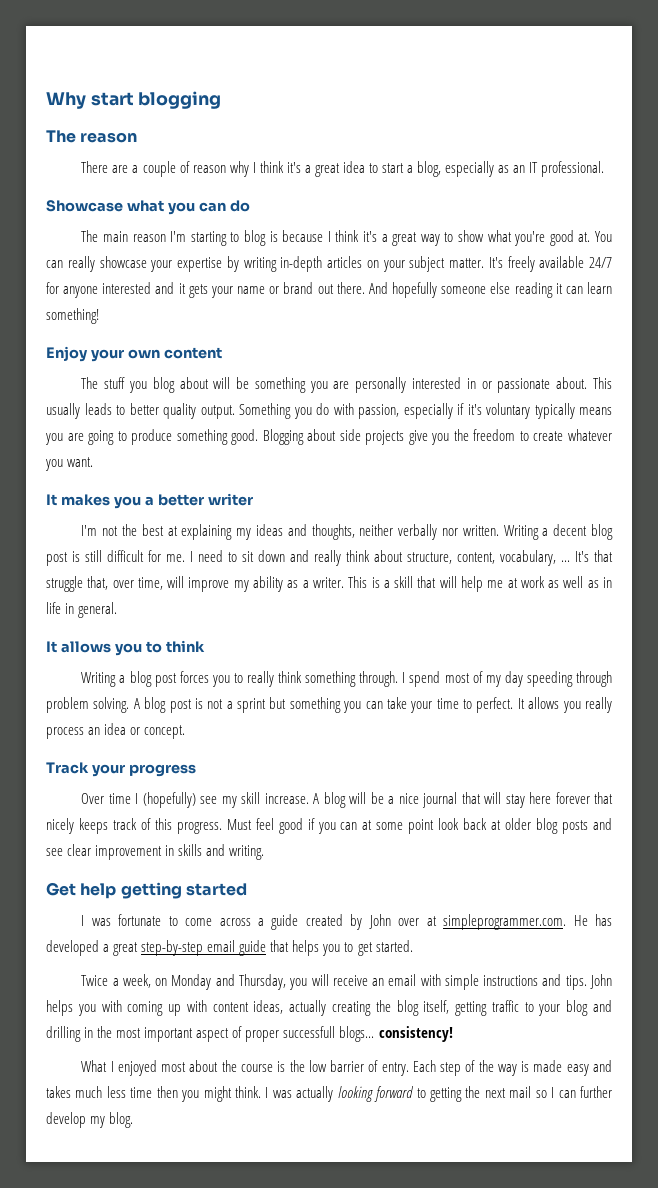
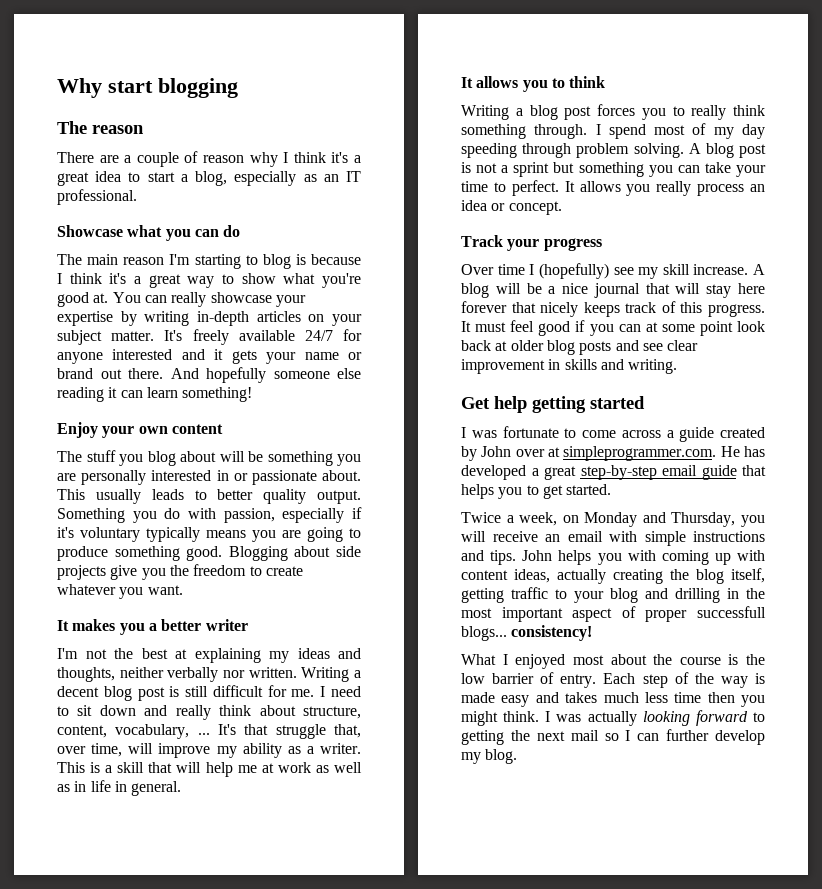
[226,819,252,830] Must -> [461,321,507,332] It must

